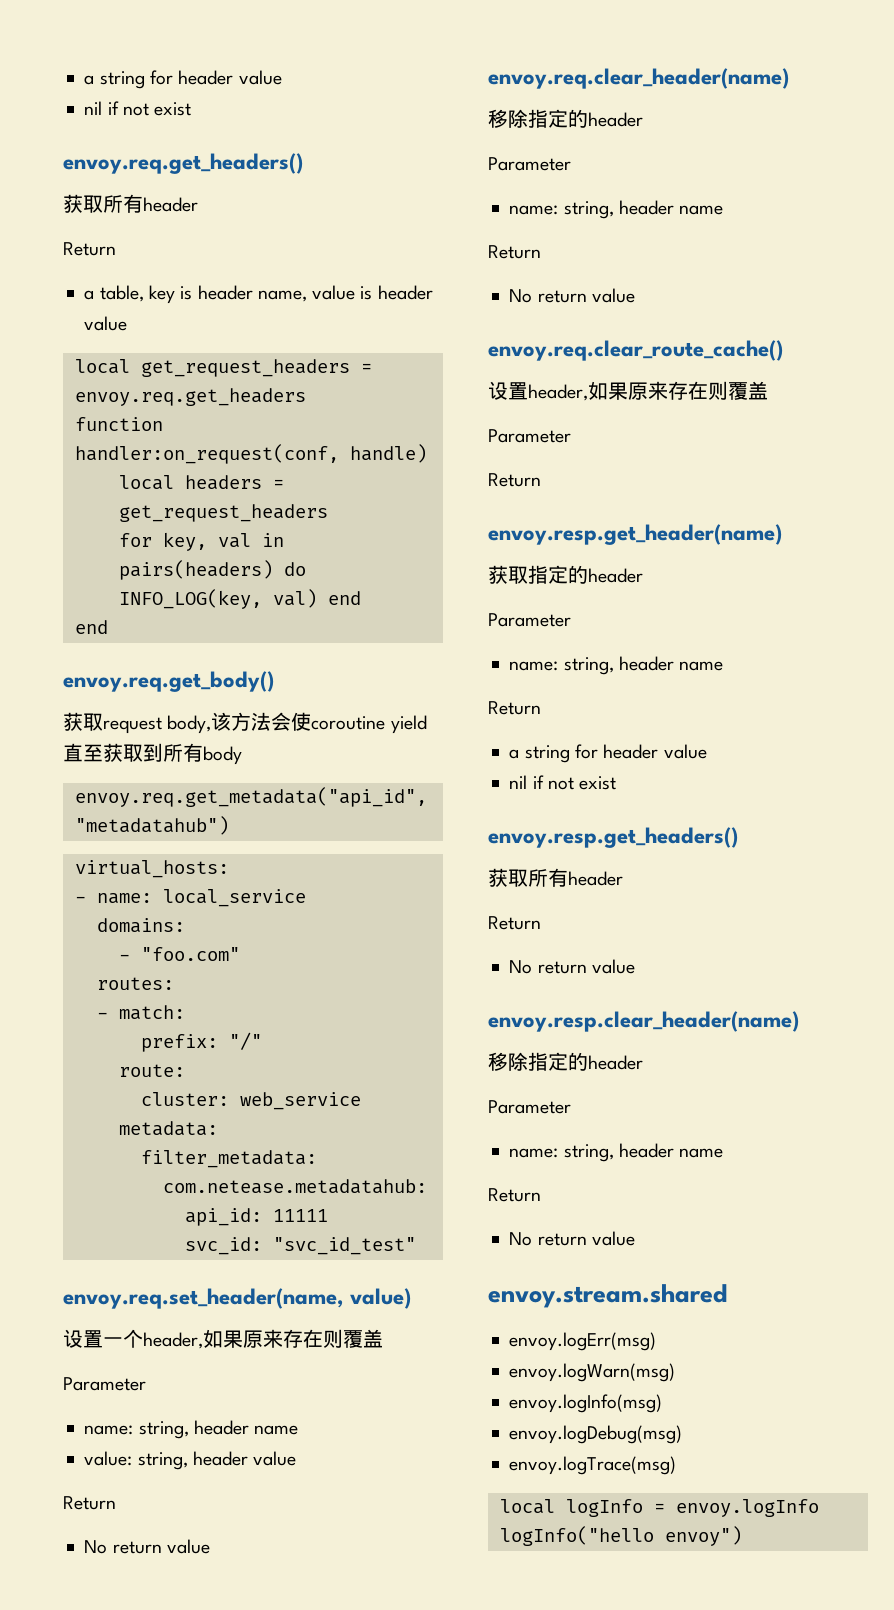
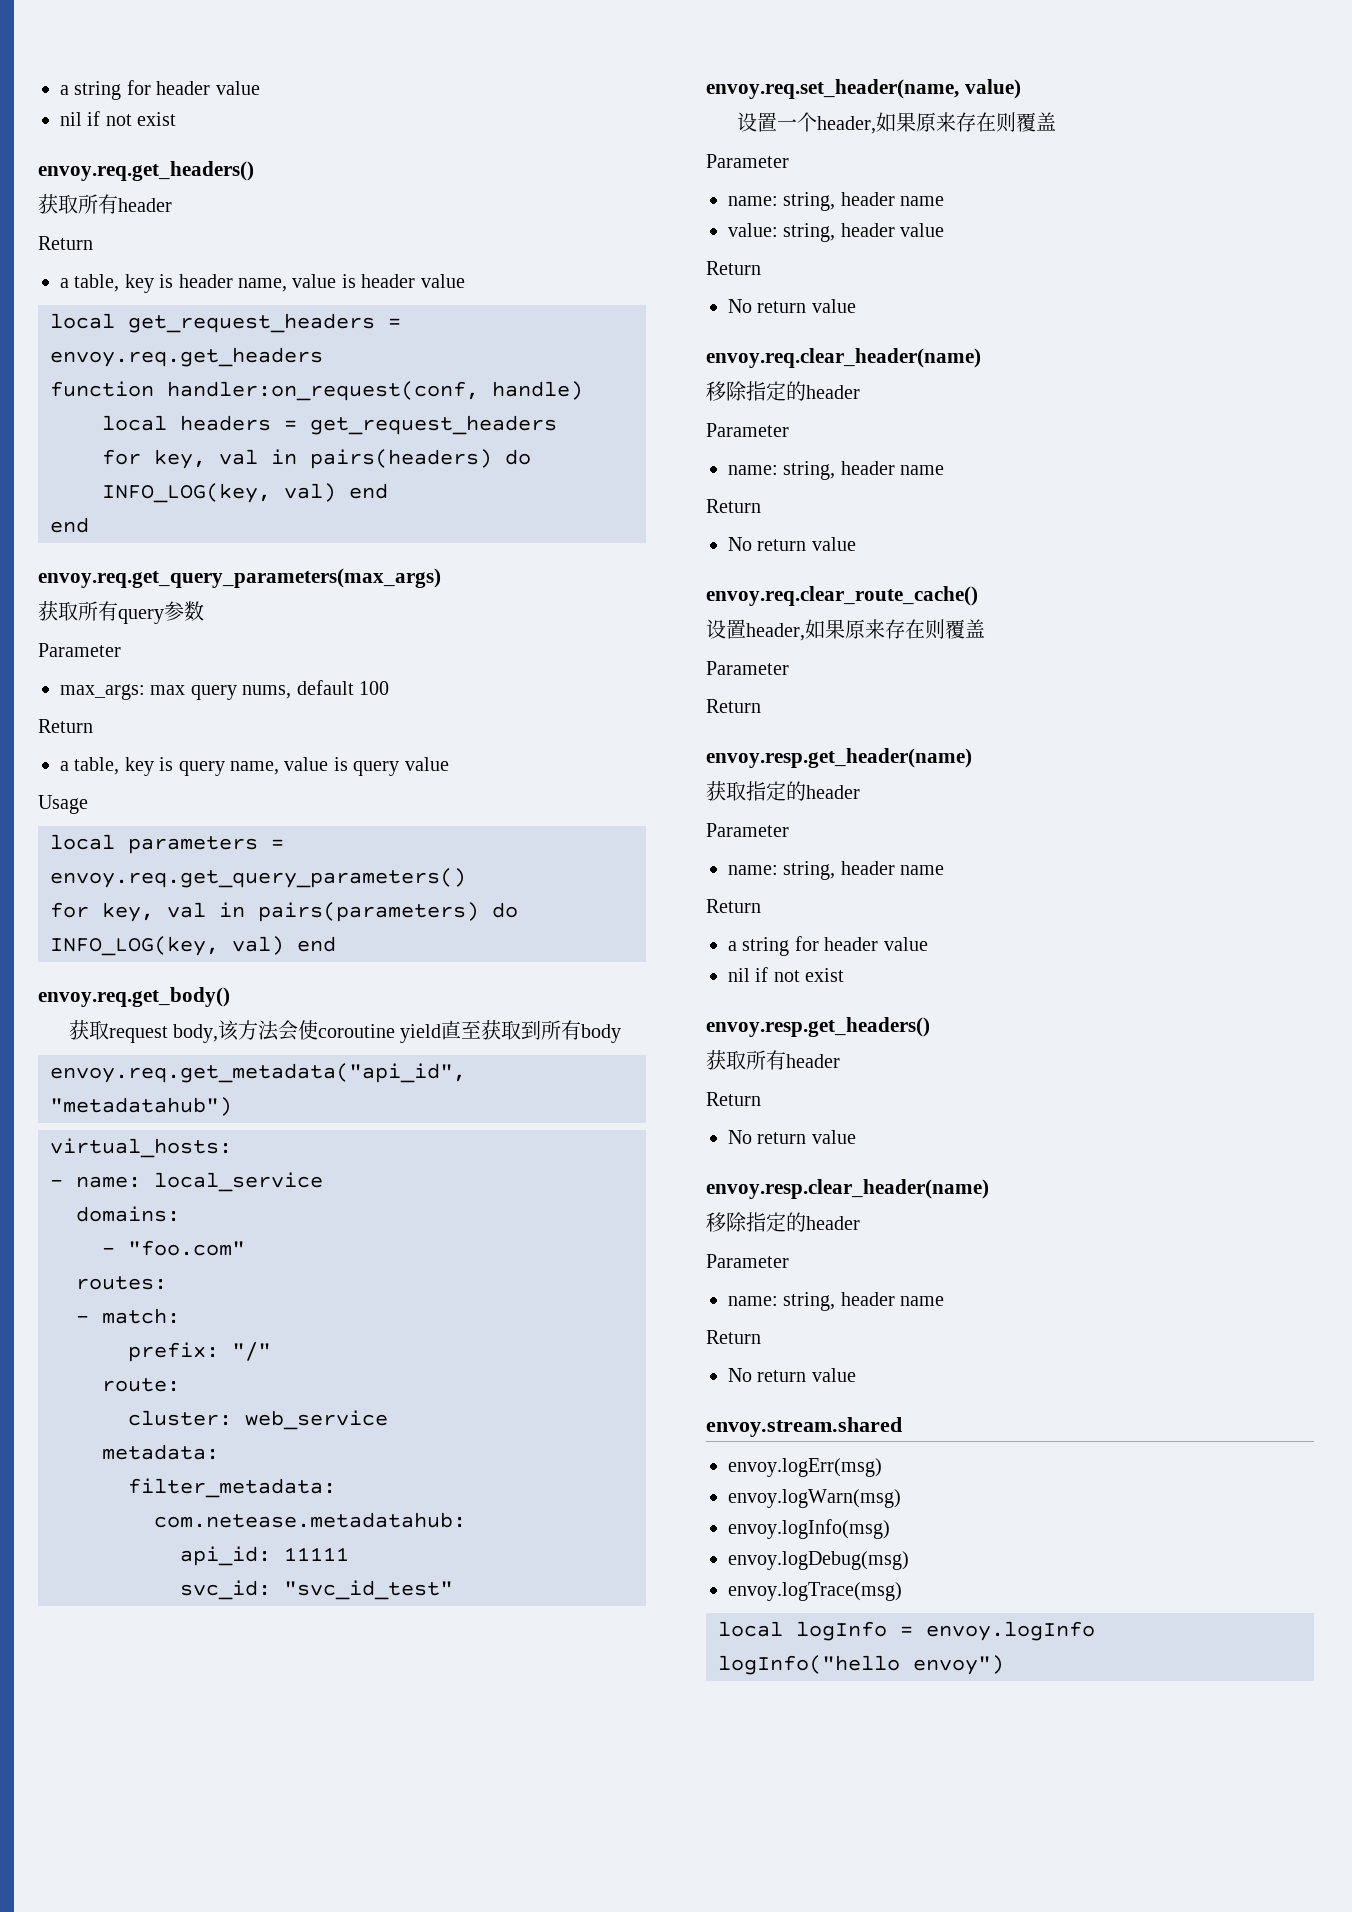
(108, 627) none -> [38,568,441,588] [38,601,204,624] [38,643,121,657] [60,680,389,700] [38,719,93,733] [60,757,449,776] [38,795,88,814] [50,834,284,854] [50,868,466,888] [50,902,518,922] [50,936,336,956] // envoy.req.get_query_parameters(max_args) // 获取所有query参数 // Parameter // max_args: max query nums, default 100 // Return // a table, key is query name, value is query value // Usage // local parameters = envoy.req.get_query_parameters() // for key, val in pairs(parameters) do INFO_LOG(key, val) end

